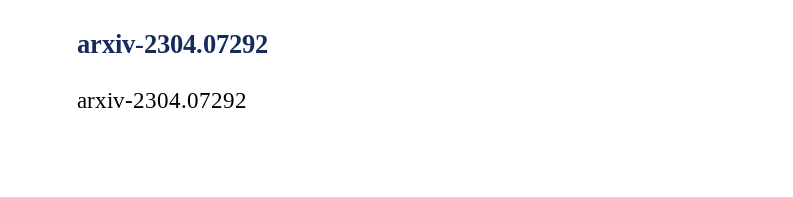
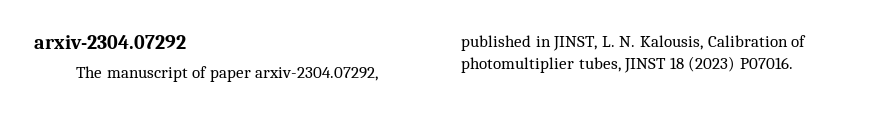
[77,93,247,108] arxiv-2304.07292 -> [76,66,379,82] [461,35,807,51] [461,56,793,73] The manuscript of paper arxiv-2304.07292, published in JINST, L. N. Kalousis, Calibration of photomultiplier tubes, JINST 18 (2023) P07016.

